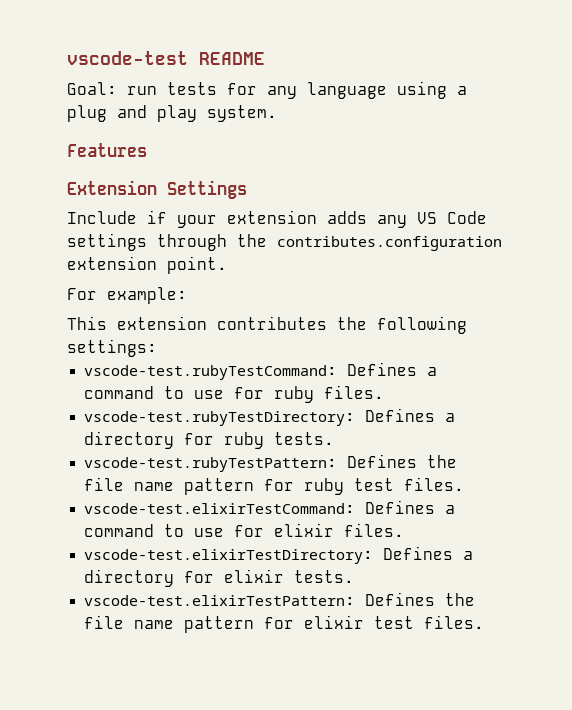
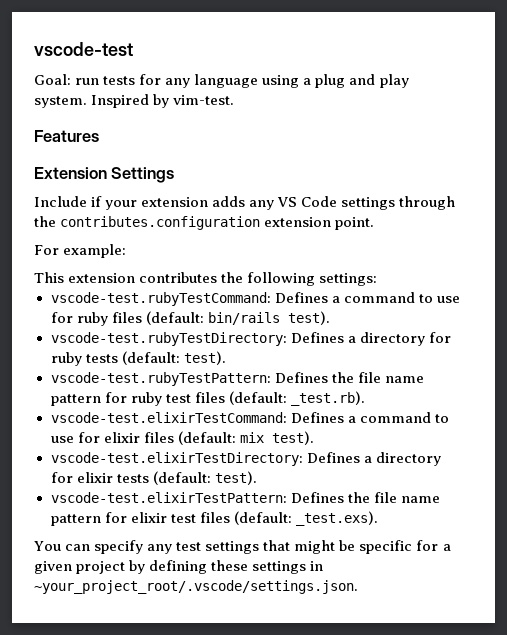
[199,52,265,65] README -> (133, 49) none
(277, 113) none -> [91,94,235,108] Inspired by vim-test.
[324,385,385,399] files. -> [111,311,330,325] files (default: bin/rails test).
[274,432,335,445] tests. -> [85,351,226,365] tests (default: test).
[404,477,465,491] files. -> [194,391,365,406] files (default: _test.rb).
[344,523,405,537] files. -> [143,431,314,445] files (default: mix test).
[294,570,355,583] tests. -> [116,471,257,485] tests (default: test).
[424,615,485,629] files. -> [199,511,378,526] [34,540,451,554] [34,560,324,574] [34,580,358,594] files (default: _test.exs). // You can specify any test settings that might be specific for a given project by defining these settings in ~your_project_root/.vscode/settings.json.

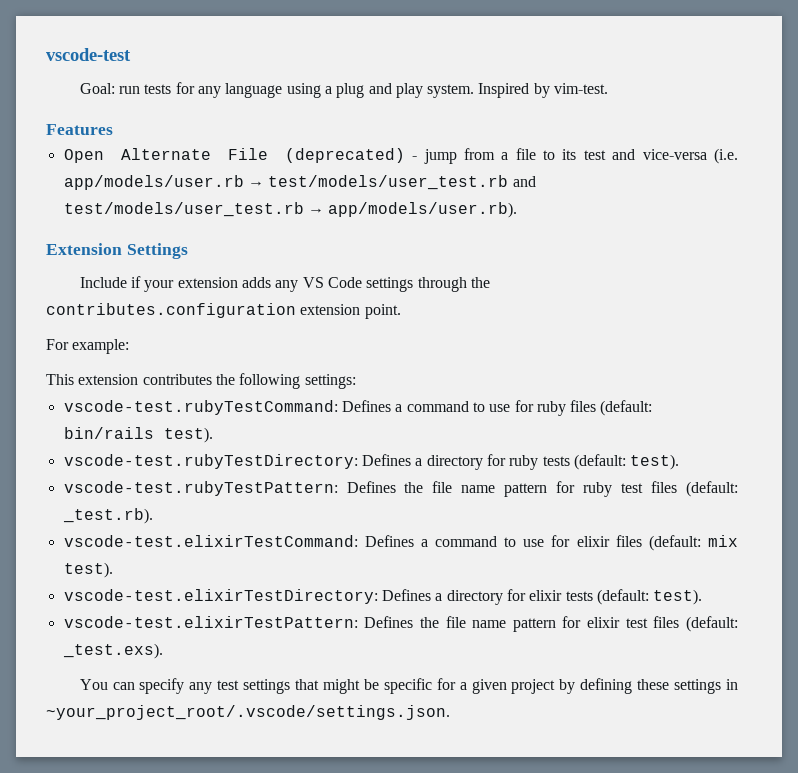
(99, 136) none -> [63,148,738,164] [63,175,536,190] [63,202,518,218] // Open Alternate File (deprecated) - jump from a file to its test and vice-versa (i.e. app/models/user.rb → test/models/user_test.rb and test/models/user_test.rb → app/models/user.rb).

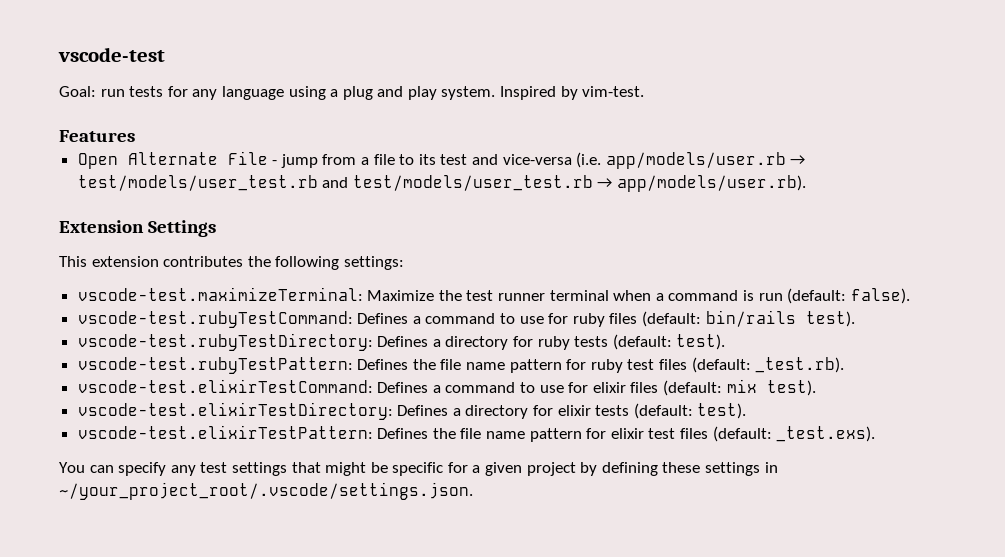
[284,148,405,163] (deprecated) -> (268, 158) none
[79,276,490,292] [46,303,401,319] [46,339,130,354] // Include if your extension adds any VS Code settings through the contributes.configuration extension point. // For example: -> (217, 228) none
(356, 381) none -> [77,287,910,304] // vscode-test.maximizeTerminal: Maximize the test runner terminal when a command is run (default: false).
[46,705,450,720] ~your_project_root/.vscode/settings.json. -> [59,482,473,500] ~/your_project_root/.vscode/settings.json.

